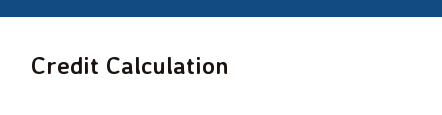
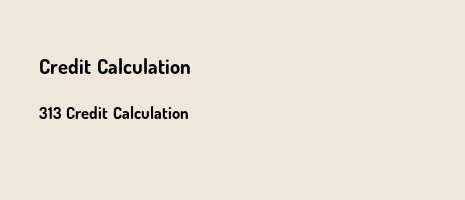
[31,57,229,74] Credit Calculation -> [39,58,191,74] [39,106,189,119] Credit Calculation // 313 Credit Calculation

